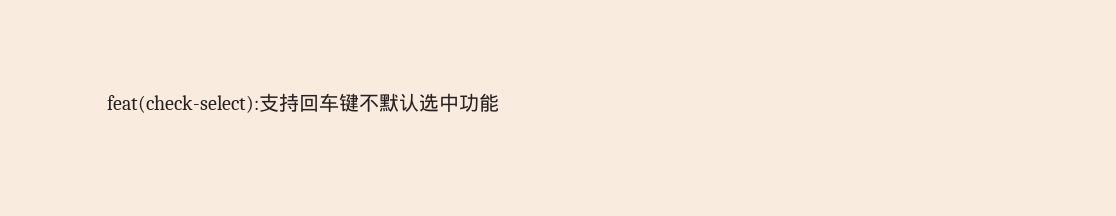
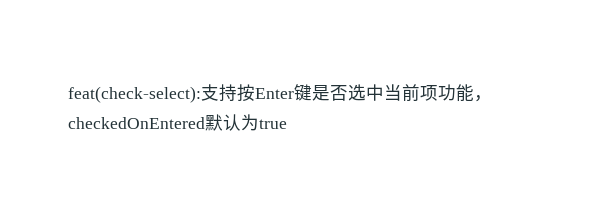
[299,93,499,113] 回车键不默认选中功能 -> [237,84,492,102] [68,114,287,131] 按Enter键是否选中当前项功能，checkedOnEntered默认为true

